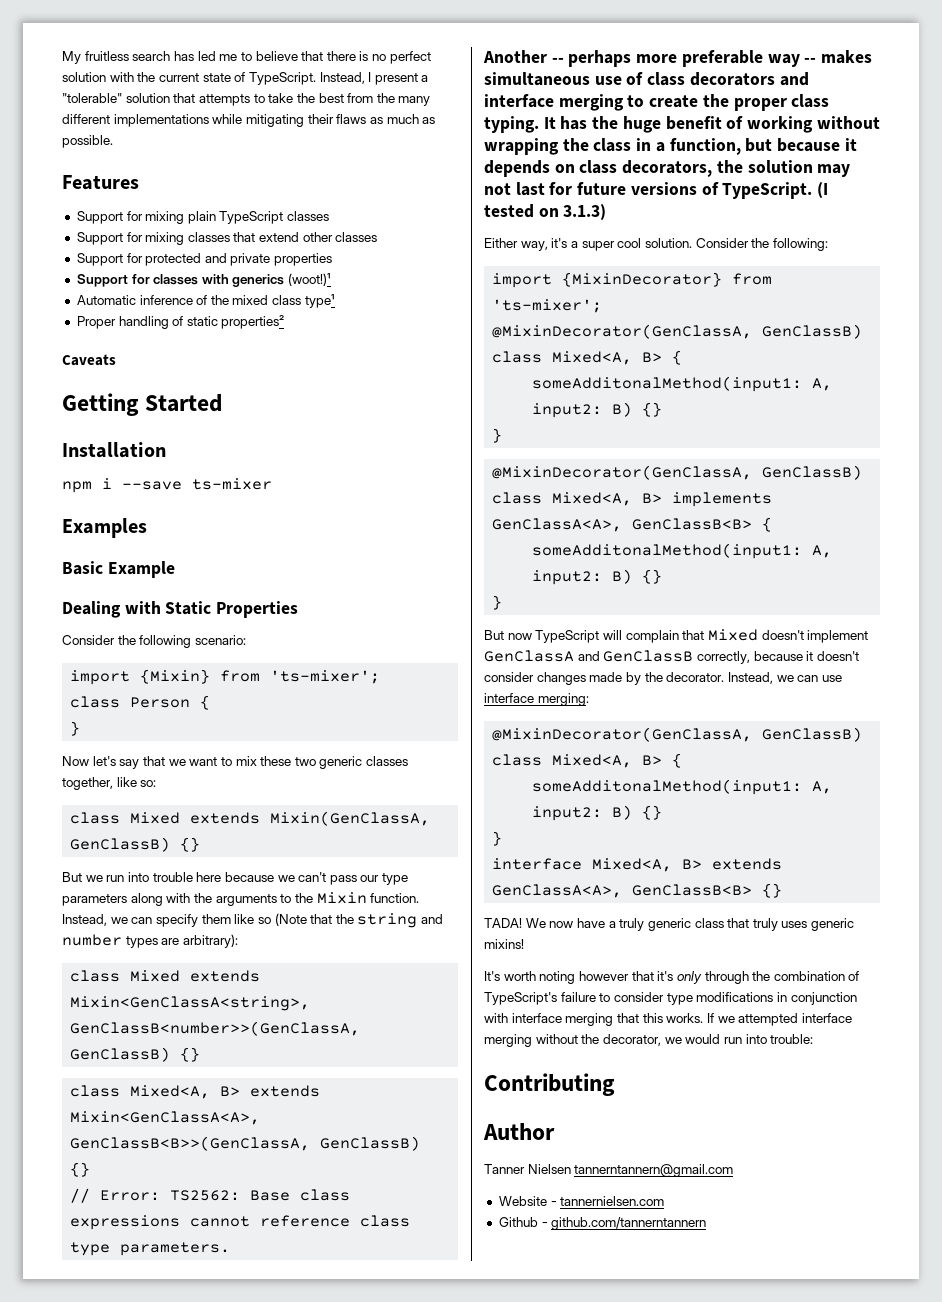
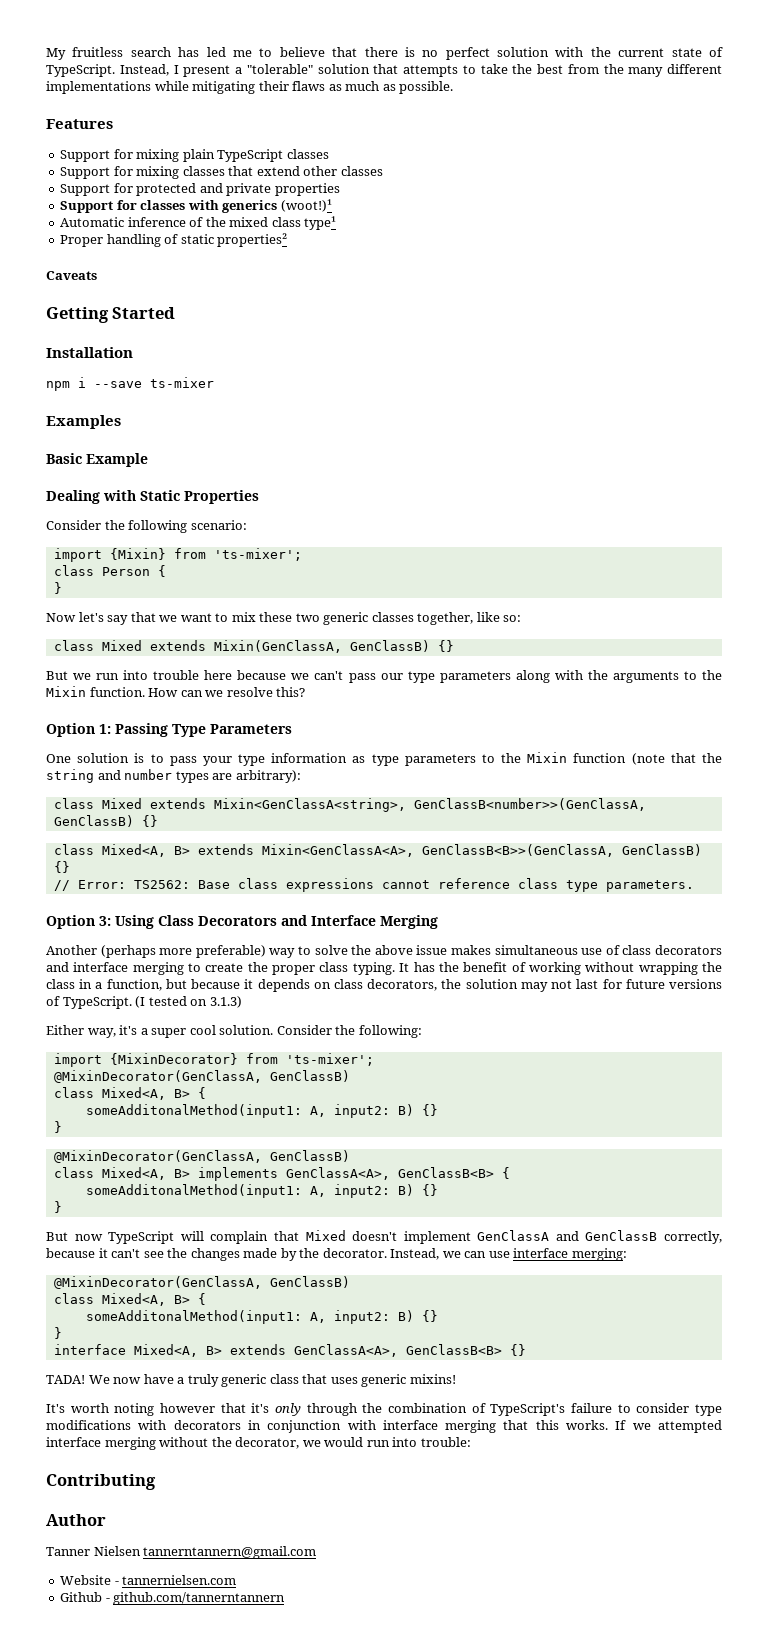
[62,913,307,927] Instead, we can specify them like so (Note -> [148,687,306,697] [46,723,292,737] [46,752,665,766] How can we resolve this? // Option 1: Passing Type Parameters // One solution is to pass your type information as type parameters to the Mixin function (note
[483,50,817,67] Another -- perhaps more preferable way -- -> [46,915,438,929] [46,945,448,958] Option 3: Using Class Decorators and Interface Merging // Another (perhaps more preferable) way to solve the above issue
[622,116,661,133] huge -> (459, 967) none
[816,651,859,661] [484,672,534,682] doesn't consider -> [111,1248,188,1258] can't see the
[752,918,778,931] truly -> (328, 1379) none
(774, 997) none -> [138,1420,241,1430] with decorators

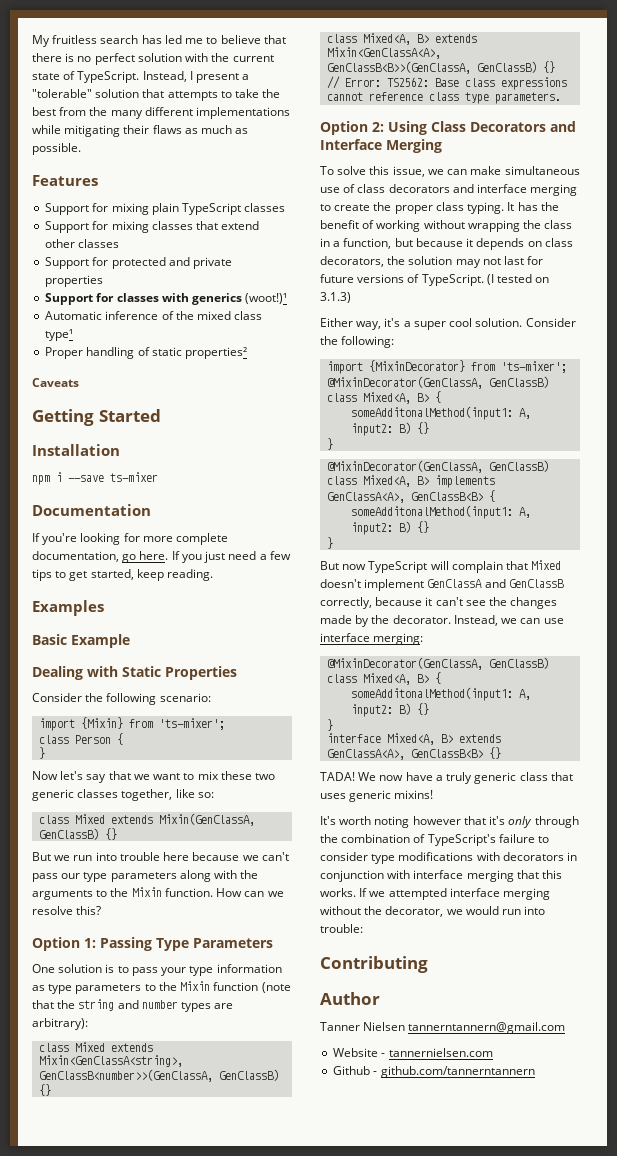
(214, 382) none -> [32,504,151,516] [32,533,229,545] [32,551,291,563] [32,569,214,581] // Documentation // If you're looking for more complete documentation, go here. If you just need a few tips to get started, keep reading.
[99,916,111,926] 3: -> [372,122,384,132] 2:
[46,945,492,958] Another (perhaps more preferable) way to solve the above issue makes -> [320,166,502,177] To solve this issue, we can make

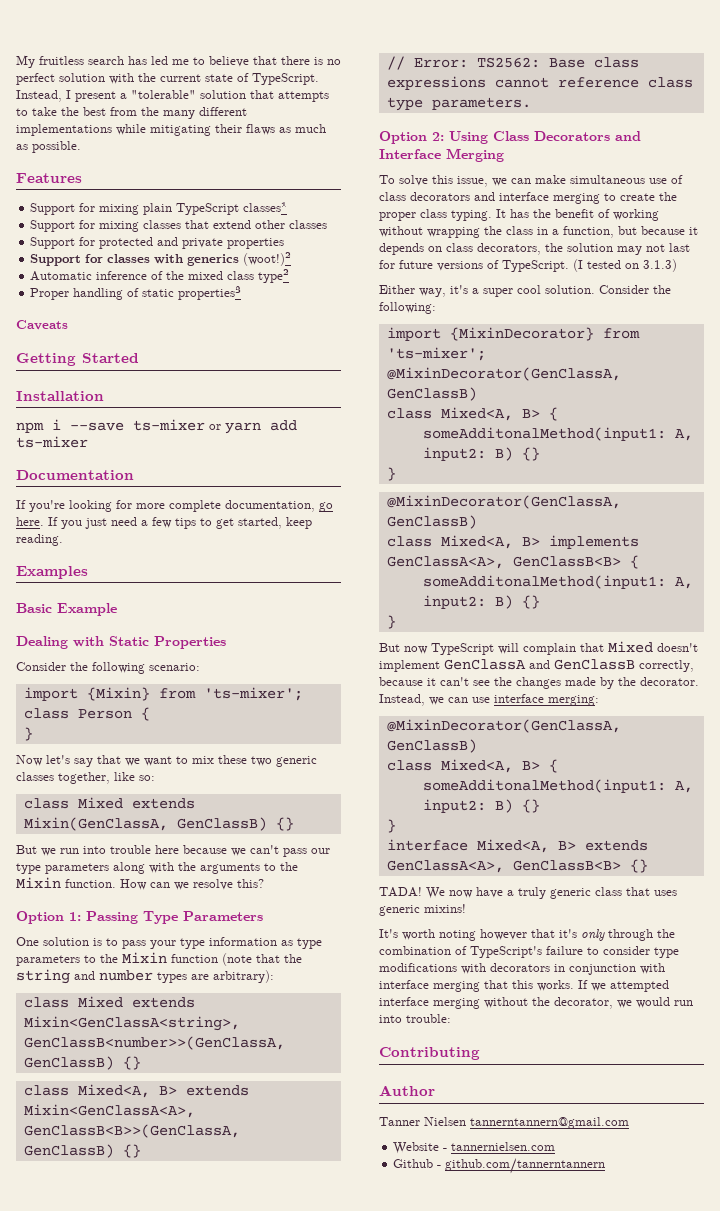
[244,203,286,212] classes -> [243,202,288,212] classes¹
[245,293,288,304] (woot!)¹ -> [243,252,292,266] (woot!)²
[45,329,74,341] type¹ -> [258,269,290,283] type²
[185,347,248,359] properties² -> [178,286,242,300] properties³
(158, 477) none -> [209,420,297,434] [16,436,88,448] or yarn add ts-mixer

